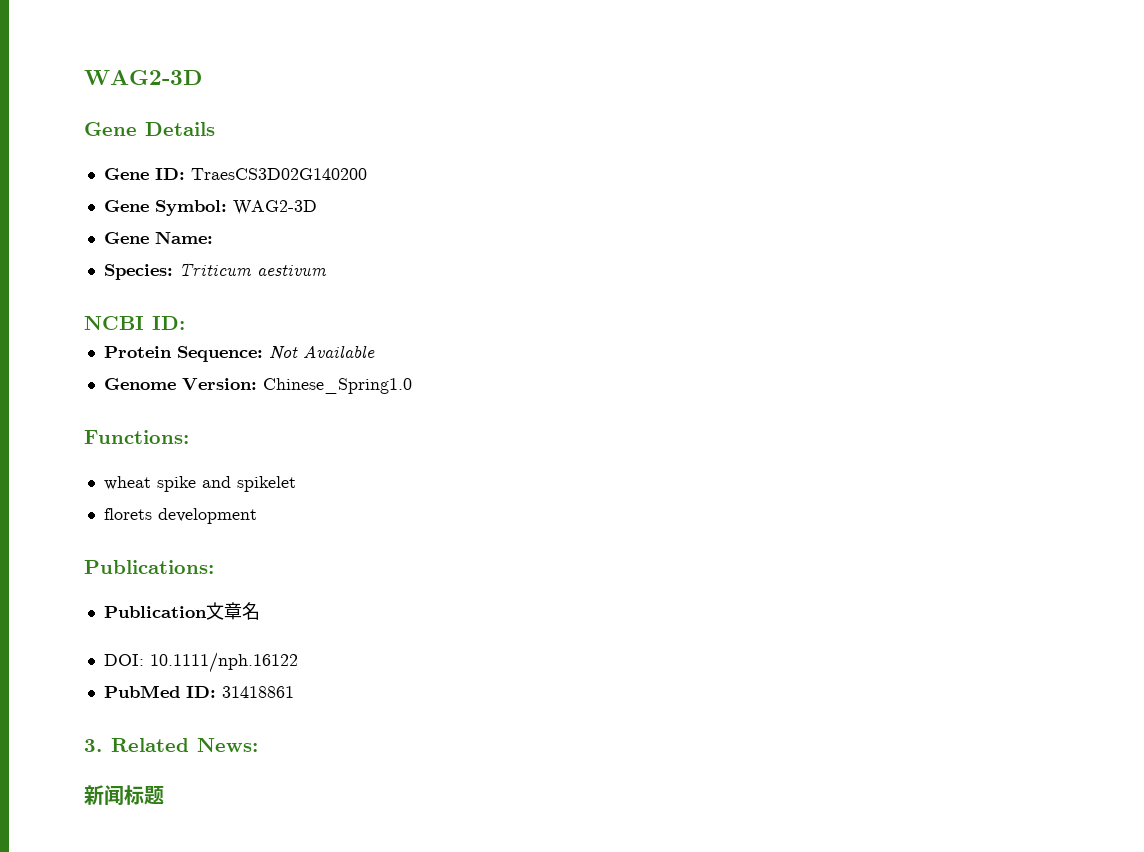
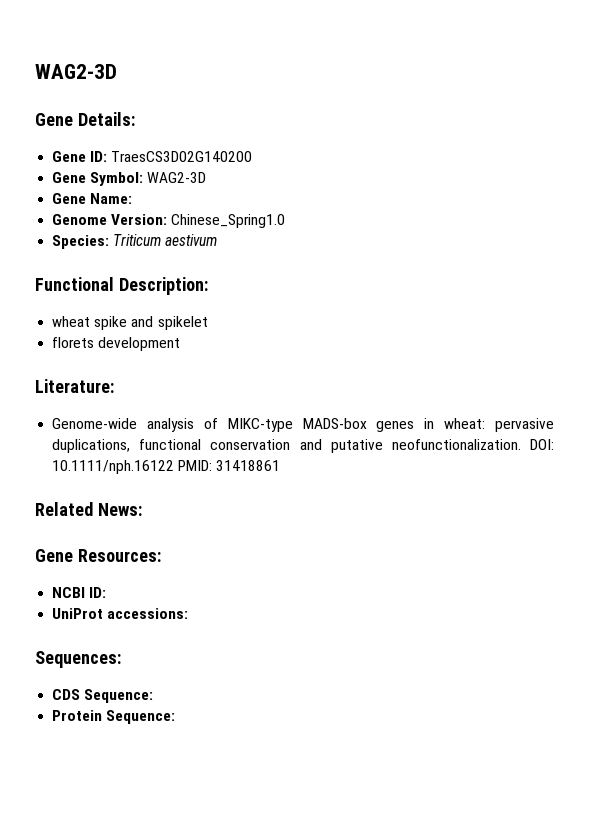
[84,70,202,85] [84,122,215,136] WAG2-3D // Gene Details -> [35,64,117,79] [35,112,135,126] WAG2-3D // Gene Details:
(213, 237) none -> [52,214,286,228] // Genome Version: Chinese_Spring1.0
[84,316,185,330] [103,345,375,362] [103,378,412,394] [84,430,189,444] NCBI ID: // Protein Sequence: Not Available // Genome Version: Chinese_Spring1.0 // Functions: -> [35,277,208,295] Functional Description:
[84,560,214,574] [103,602,260,620] Publications: // Publication文章名 // -> [35,379,114,393] [52,418,554,432] [52,439,521,453] Literature: // Genome-wide analysis of MIKC-type MADS-box genes in wheat: pervasive duplications, functional conservation and putative neofunctionalization.
[103,685,216,698] // PubMed ID: -> [178,460,213,471] PMID:
[84,739,102,752] 3. -> (281, 465) none
[84,785,164,806] 新闻标题 -> [35,549,161,562] [52,587,107,598] [52,608,189,619] [35,651,121,668] [52,689,154,703] [52,710,176,724] Gene Resources: // NCBI ID: // UniProt accessions: // Sequences: // CDS Sequence: // Protein Sequence:

